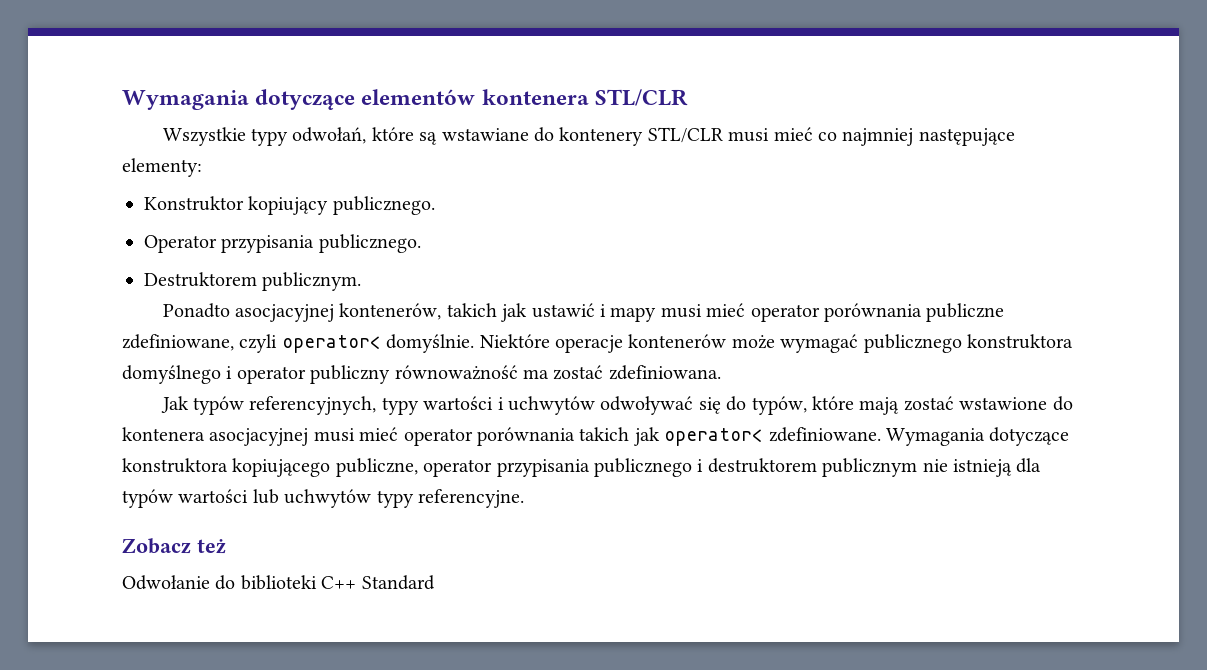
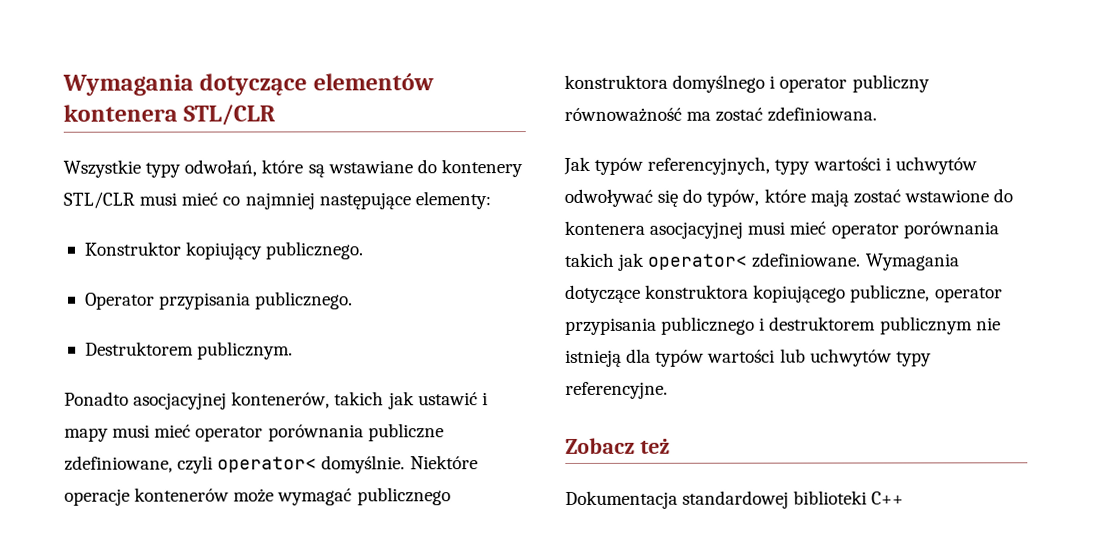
[122,575,236,590] Odwołanie do -> [565,490,790,509] Dokumentacja standardowej
[361,575,435,590] Standard -> (905, 498) none

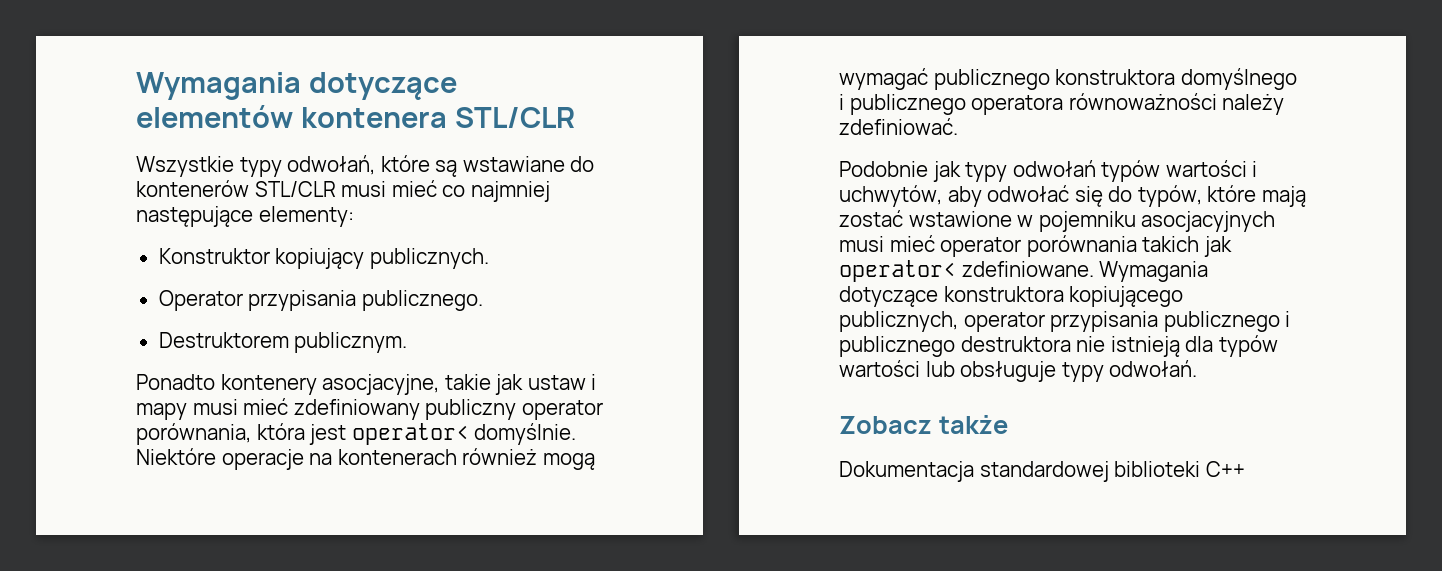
[440,159,523,178] kontenery -> [136,180,249,197] kontenerów
[265,241,364,260] publicznego. -> [369,248,489,269] publicznych.
[133,391,488,410] [64,423,444,442] [64,455,478,474] [64,487,275,506] asocjacyjnej kontenerów, takich jak ustawić i mapy musi mieć operator porównania publiczne zdefiniowane, czyli operator< domyślnie. Niektóre operacje kontenerów może -> [220,374,597,395] [136,398,603,420] [136,423,577,445] [136,448,595,470] kontenery asocjacyjne, takie jak ustaw i mapy musi mieć zdefiniowany publiczny operator porównania, która jest operator< domyślnie. Niektóre operacje na kontenerach również mogą
[779,74,930,93] [564,106,878,122] [563,156,977,175] [564,188,653,207] operator publiczny równoważność ma zostać zdefiniowana. // Jak typów referencyjnych, typy wartości i uchwytów odwoływać -> [849,93,1285,115] [839,118,958,135] [839,160,1258,182] [839,185,1070,207] publicznego operatora równoważności należy zdefiniować. // Podobnie jak typy odwołań typów wartości i uchwytów, aby odwołać
[993,188,1014,203] [564,220,744,239] do kontenera asocjacyjnej -> [1017,211,1276,232] w pojemniku asocjacyjnych
[850,284,931,303] publiczne, -> [839,311,958,332] publicznych,
[769,316,973,335] destruktorem publicznym -> [839,336,1071,357] publicznego destruktora
[809,348,932,367] [565,381,668,399] uchwytów typy referencyjne. -> [960,360,1198,382] obsługuje typy odwołań.
[639,438,670,454] też -> [938,415,1008,434] także

